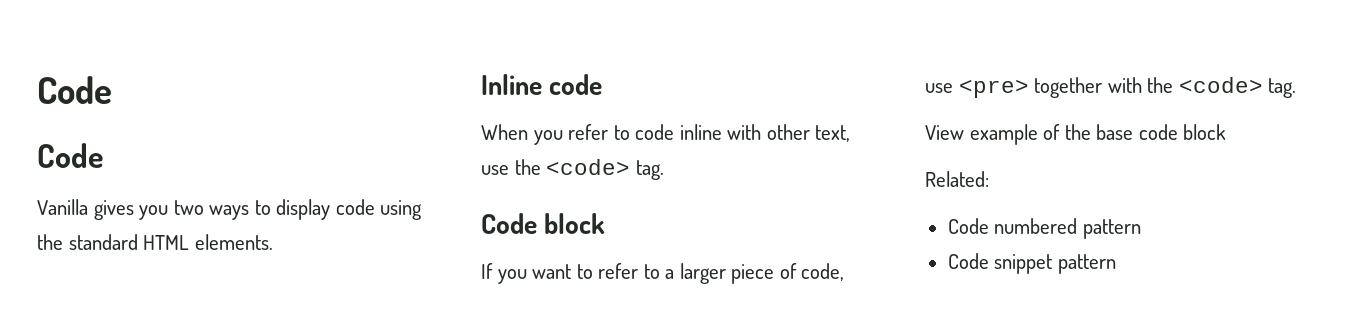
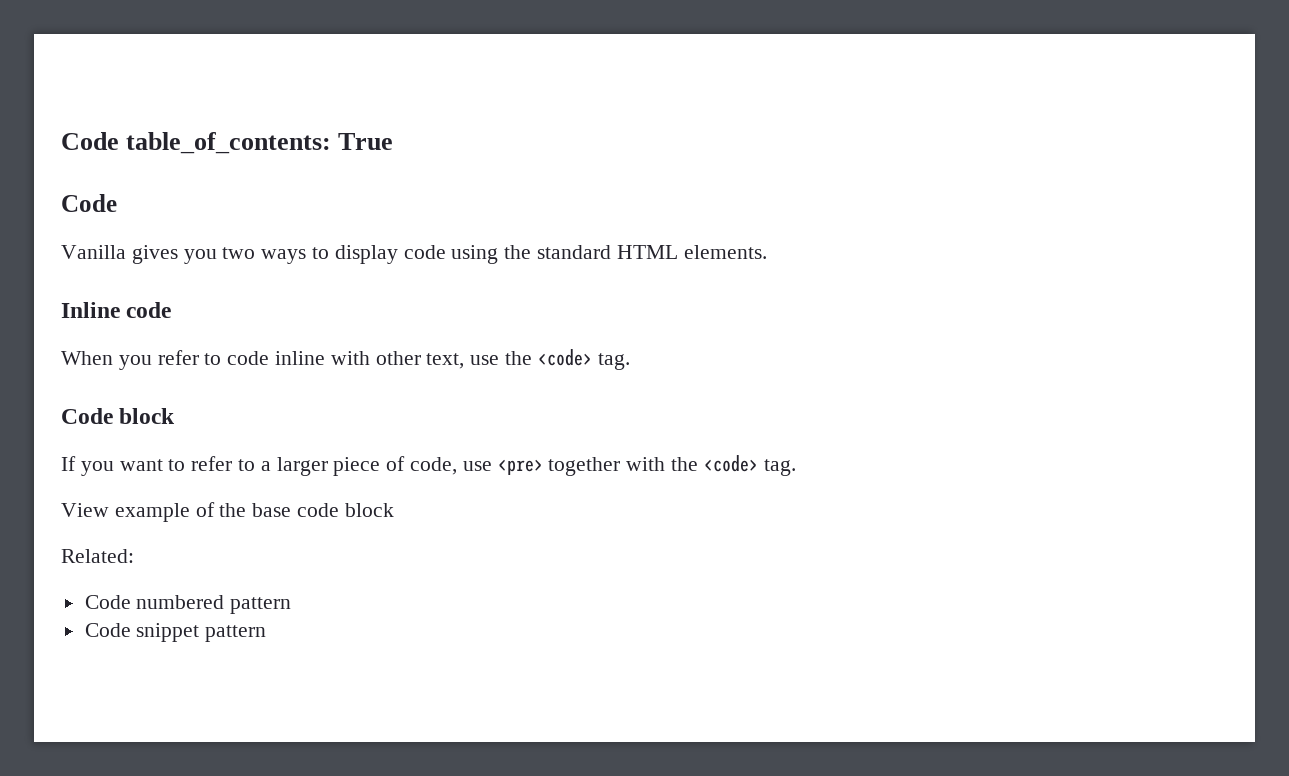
[37,76,112,104] Code -> [61,132,394,154] Code table_of_contents: True

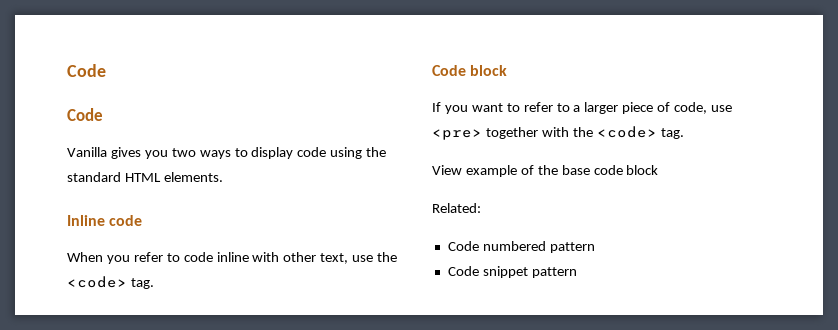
[61,132,394,154] Code table_of_contents: True -> [67,64,106,77] Code

